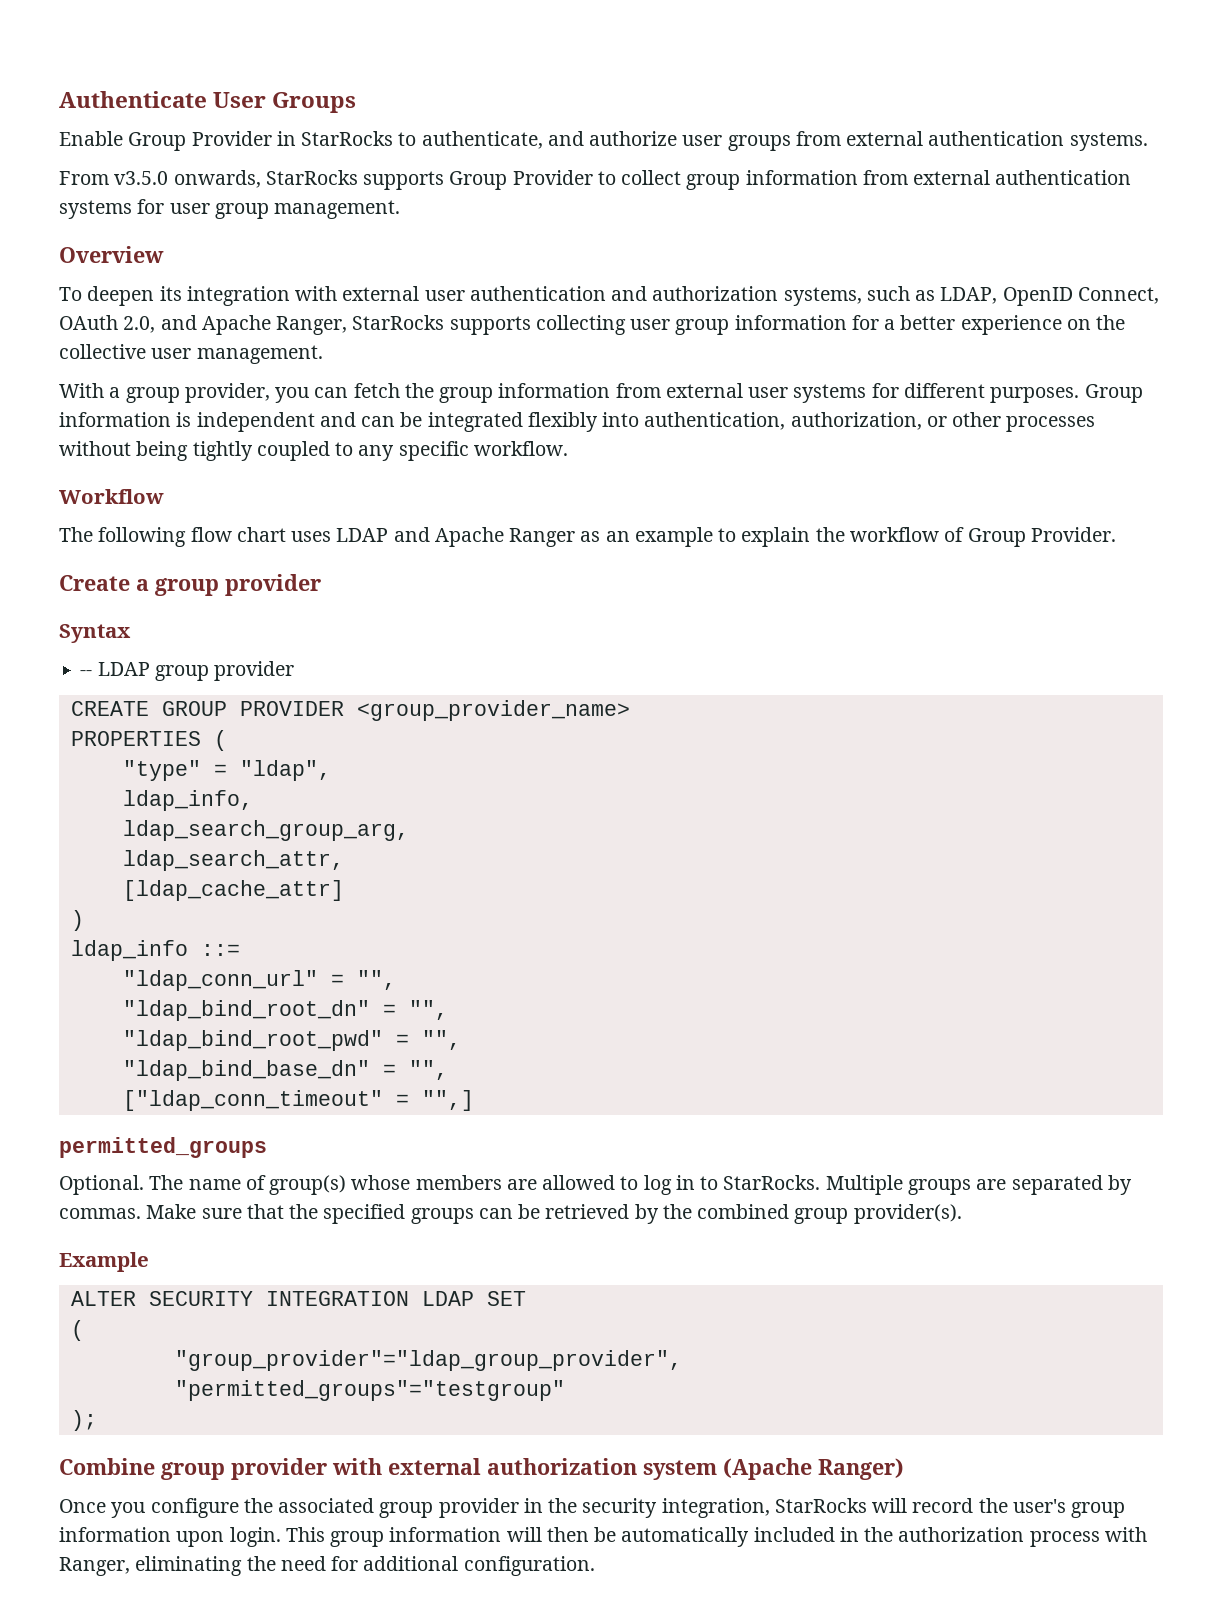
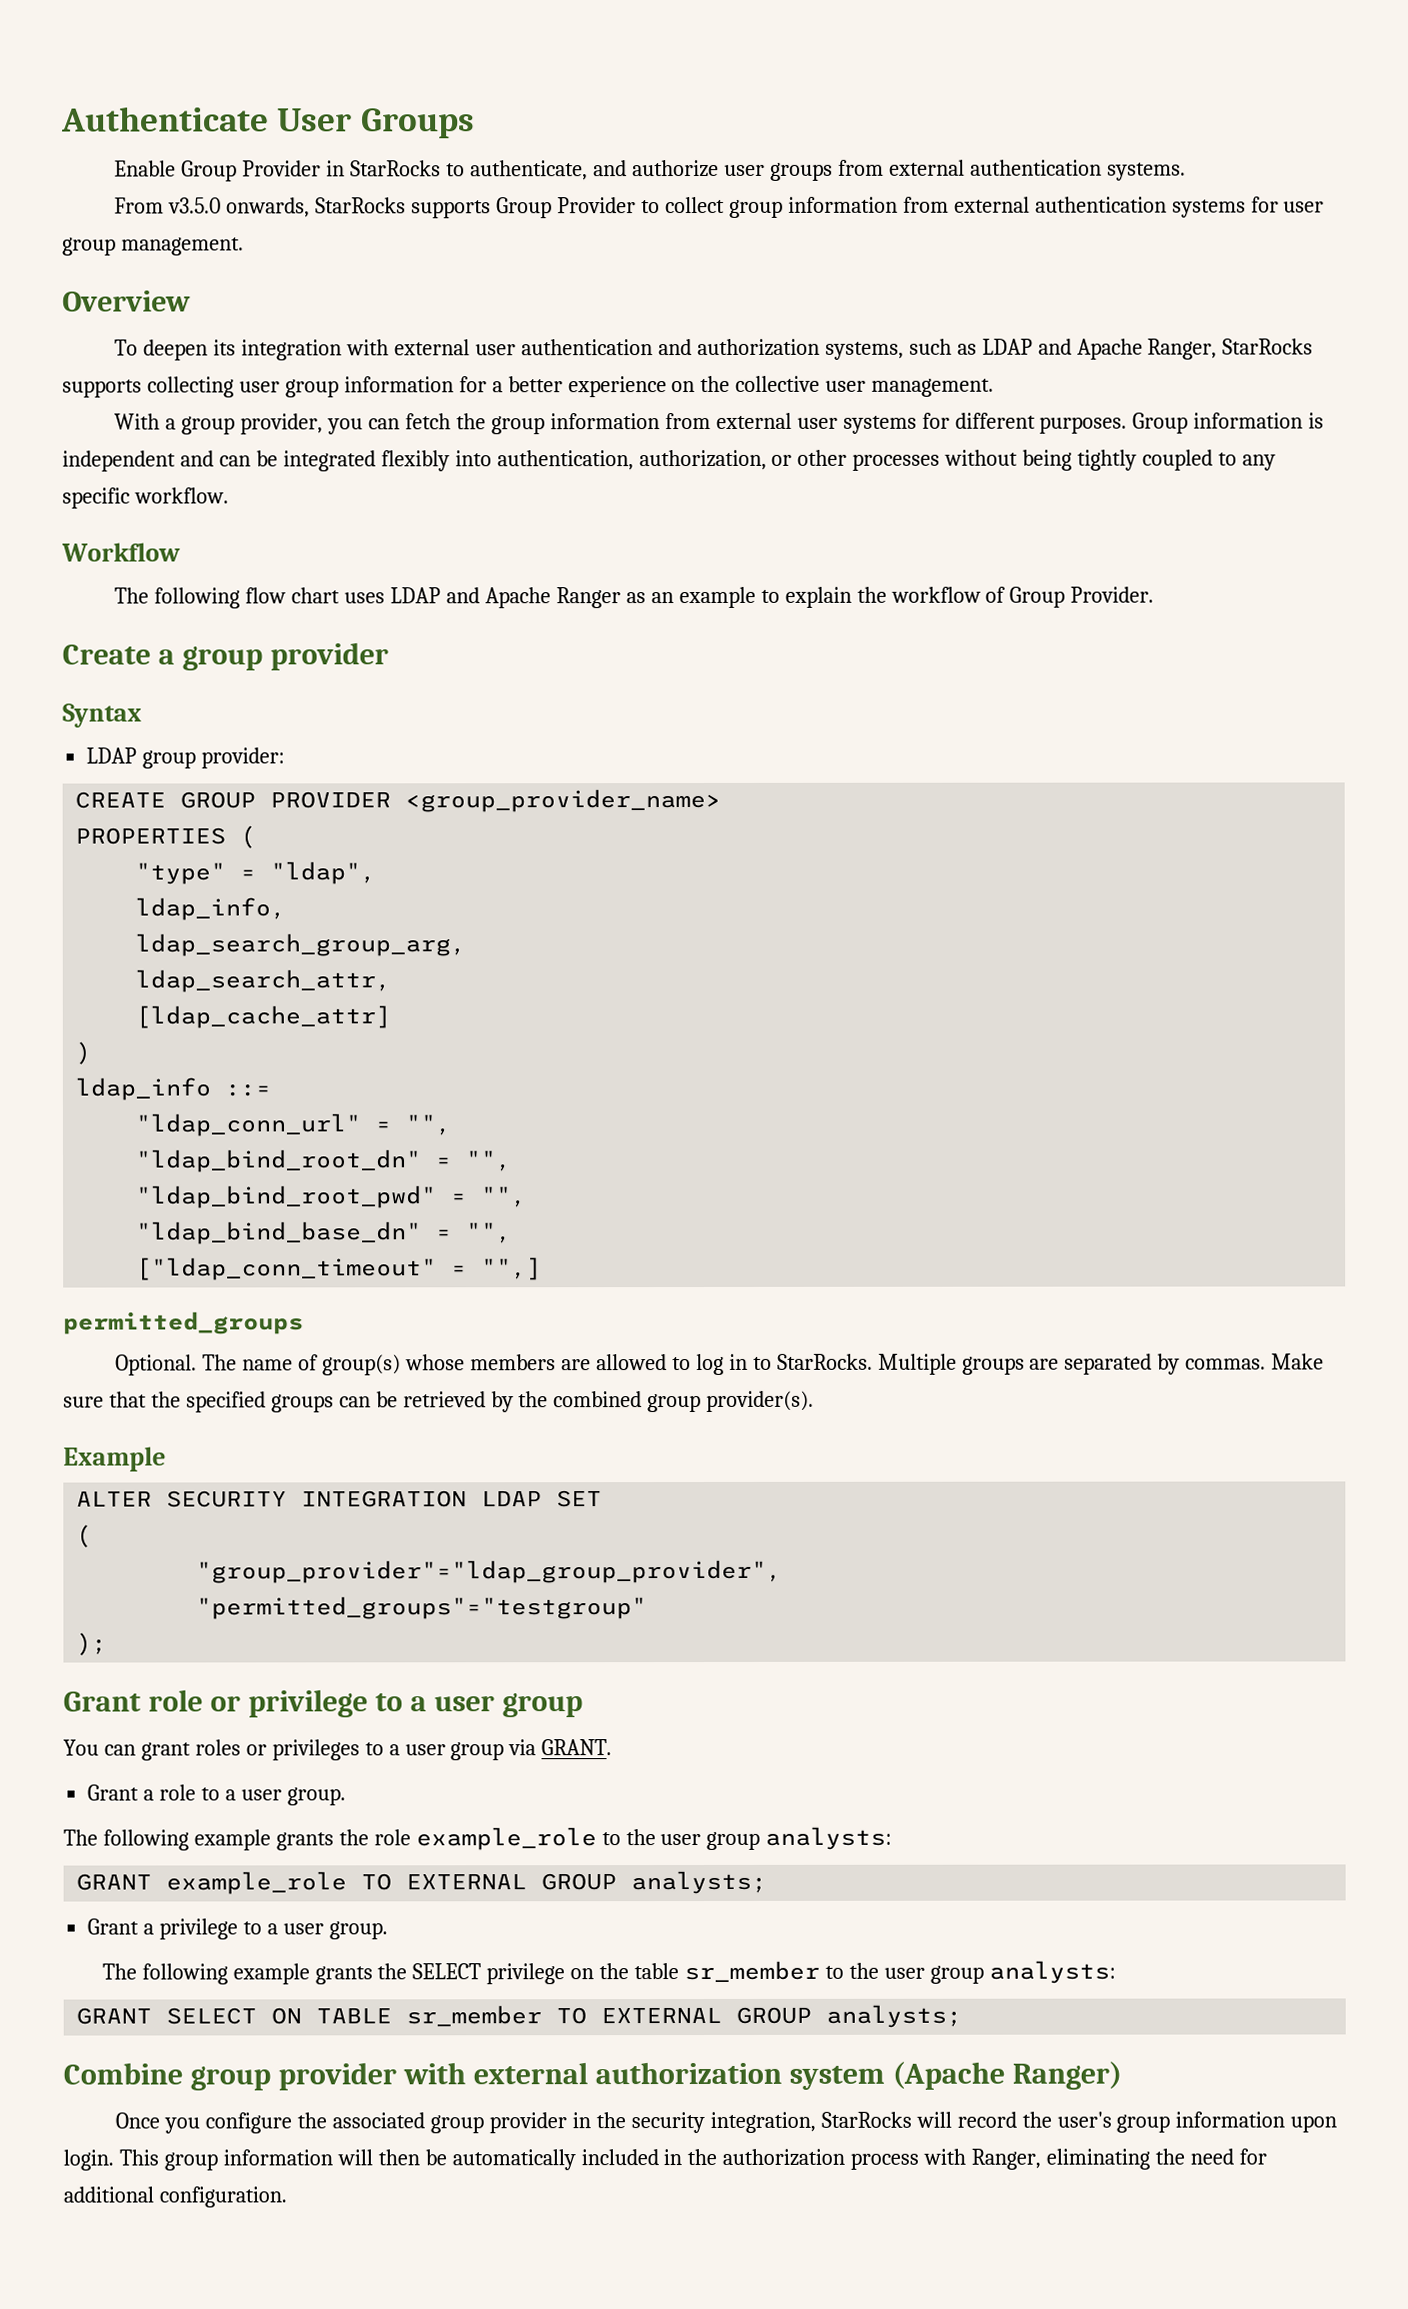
[940,287,1159,306] [59,315,156,333] LDAP, OpenID Connect, OAuth 2.0, -> [981,338,1033,355] LDAP
[80,670,93,676] -- -> (142, 715) none
[214,661,295,681] provider -> [201,747,286,769] provider:
(97, 1420) none -> [63,1689,583,1718] [63,1739,613,1761] [87,1784,346,1806] [63,1826,893,1851] [76,1870,768,1895] [87,1918,388,1940] [101,1960,1116,1985] [76,2004,963,2028] // Grant role or privilege to a user group // You can grant roles or privileges to a user group via GRANT. // Grant a role to a user group. // The following example grants the role example_role to the user group analysts: // GRANT example_role TO EXTERNAL GROUP analysts; // Grant a privilege to a user group. // The following example grants the SELECT privilege on the table sr_member to the user group analysts: // GRANT SELECT ON TABLE sr_member TO EXTERNAL GROUP analysts;

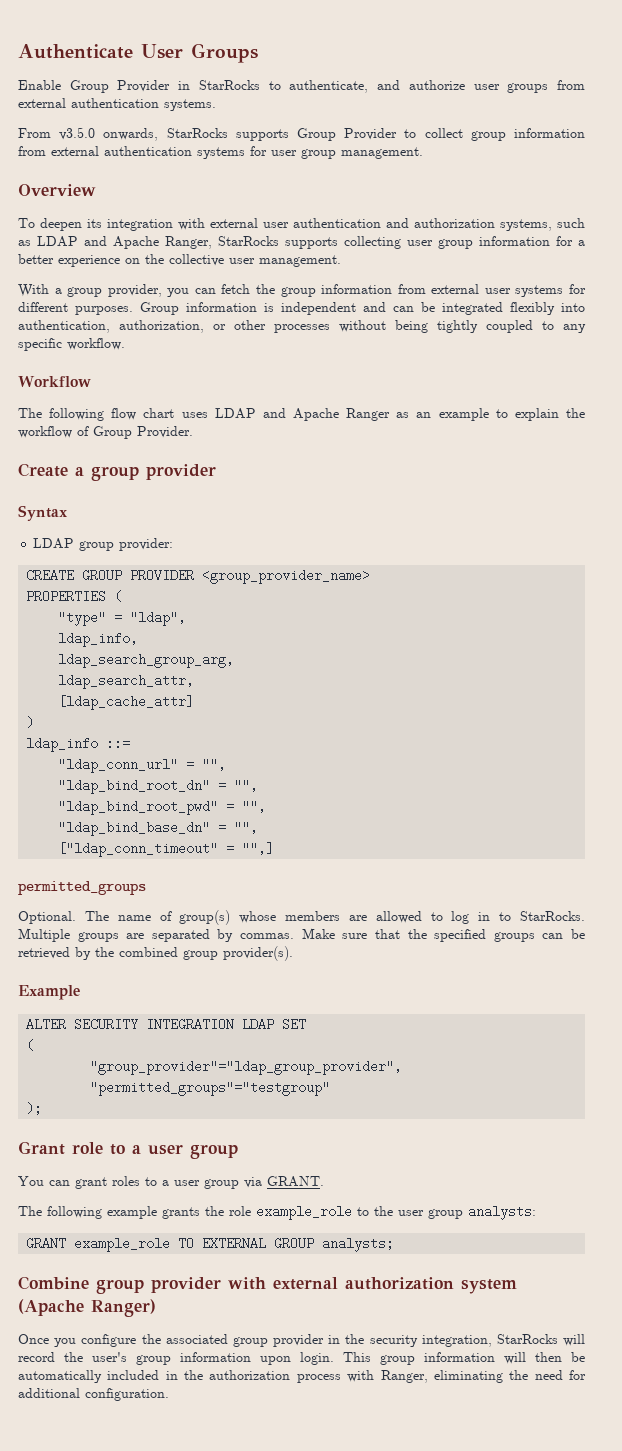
[209,1689,368,1718] or privilege -> (103, 1148) none
[245,1739,360,1761] or privileges -> (140, 1181) none
[87,1784,346,1806] // Grant a role to a user group. -> (324, 1181) none
[87,1918,388,1940] [101,1960,1116,1985] [76,2004,963,2028] // Grant a privilege to a user group. // The following example grants the SELECT privilege on the table sr_member to the user group analysts: // GRANT SELECT ON TABLE sr_member TO EXTERNAL GROUP analysts; -> (395, 1244) none

